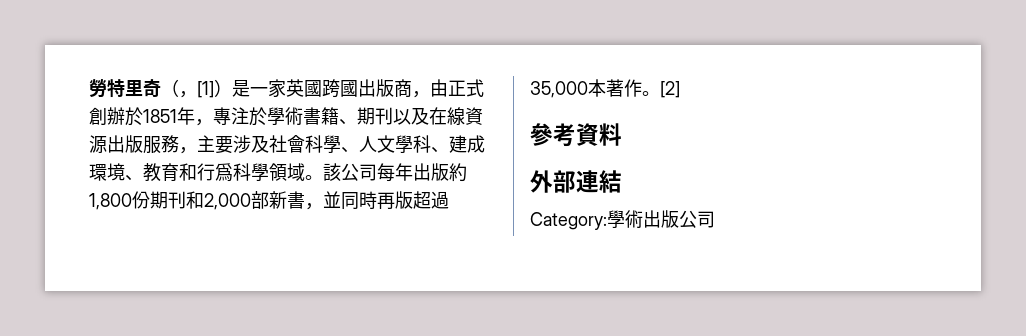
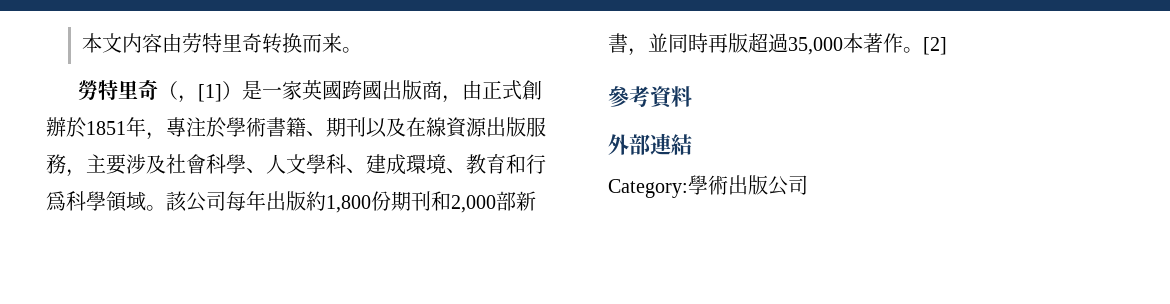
(89, 88) none -> [82,33,363,54] 本文内容由劳特里奇转换而来。 //

